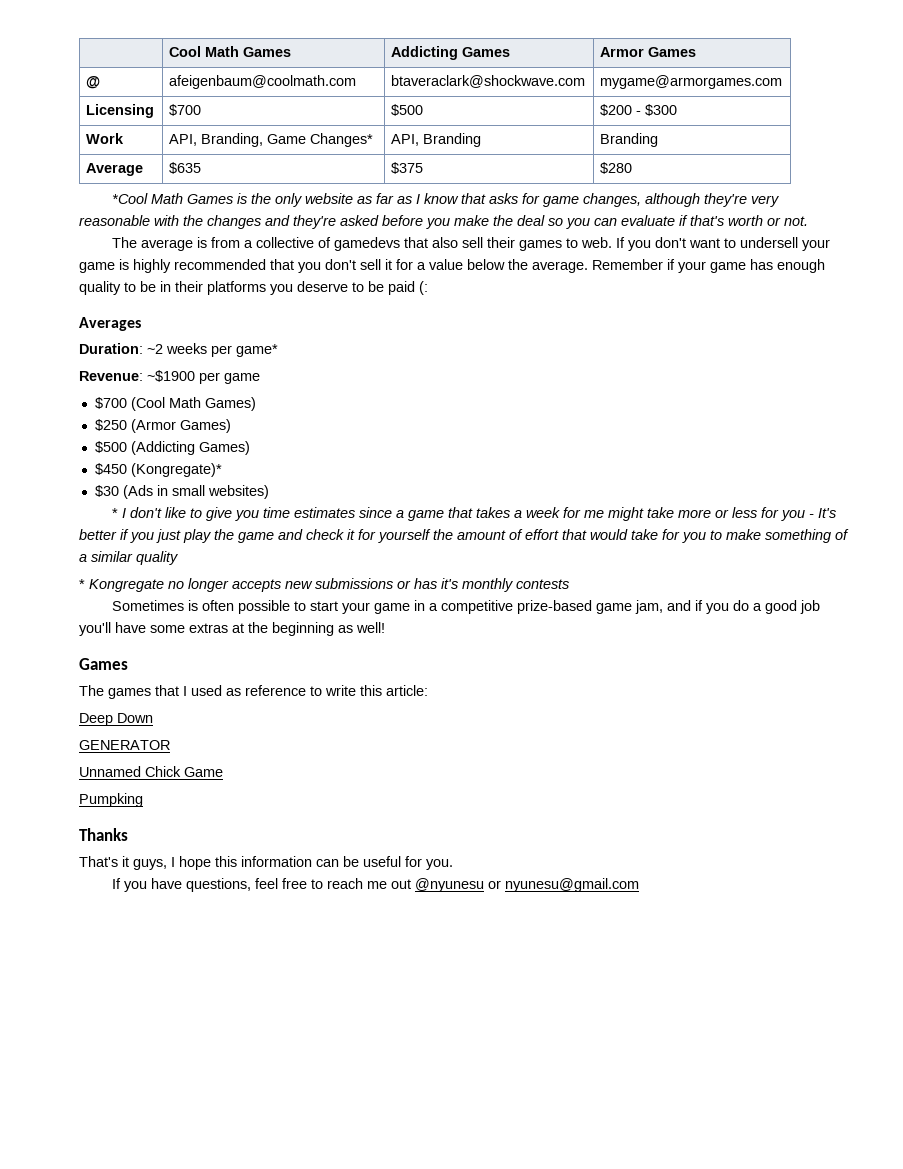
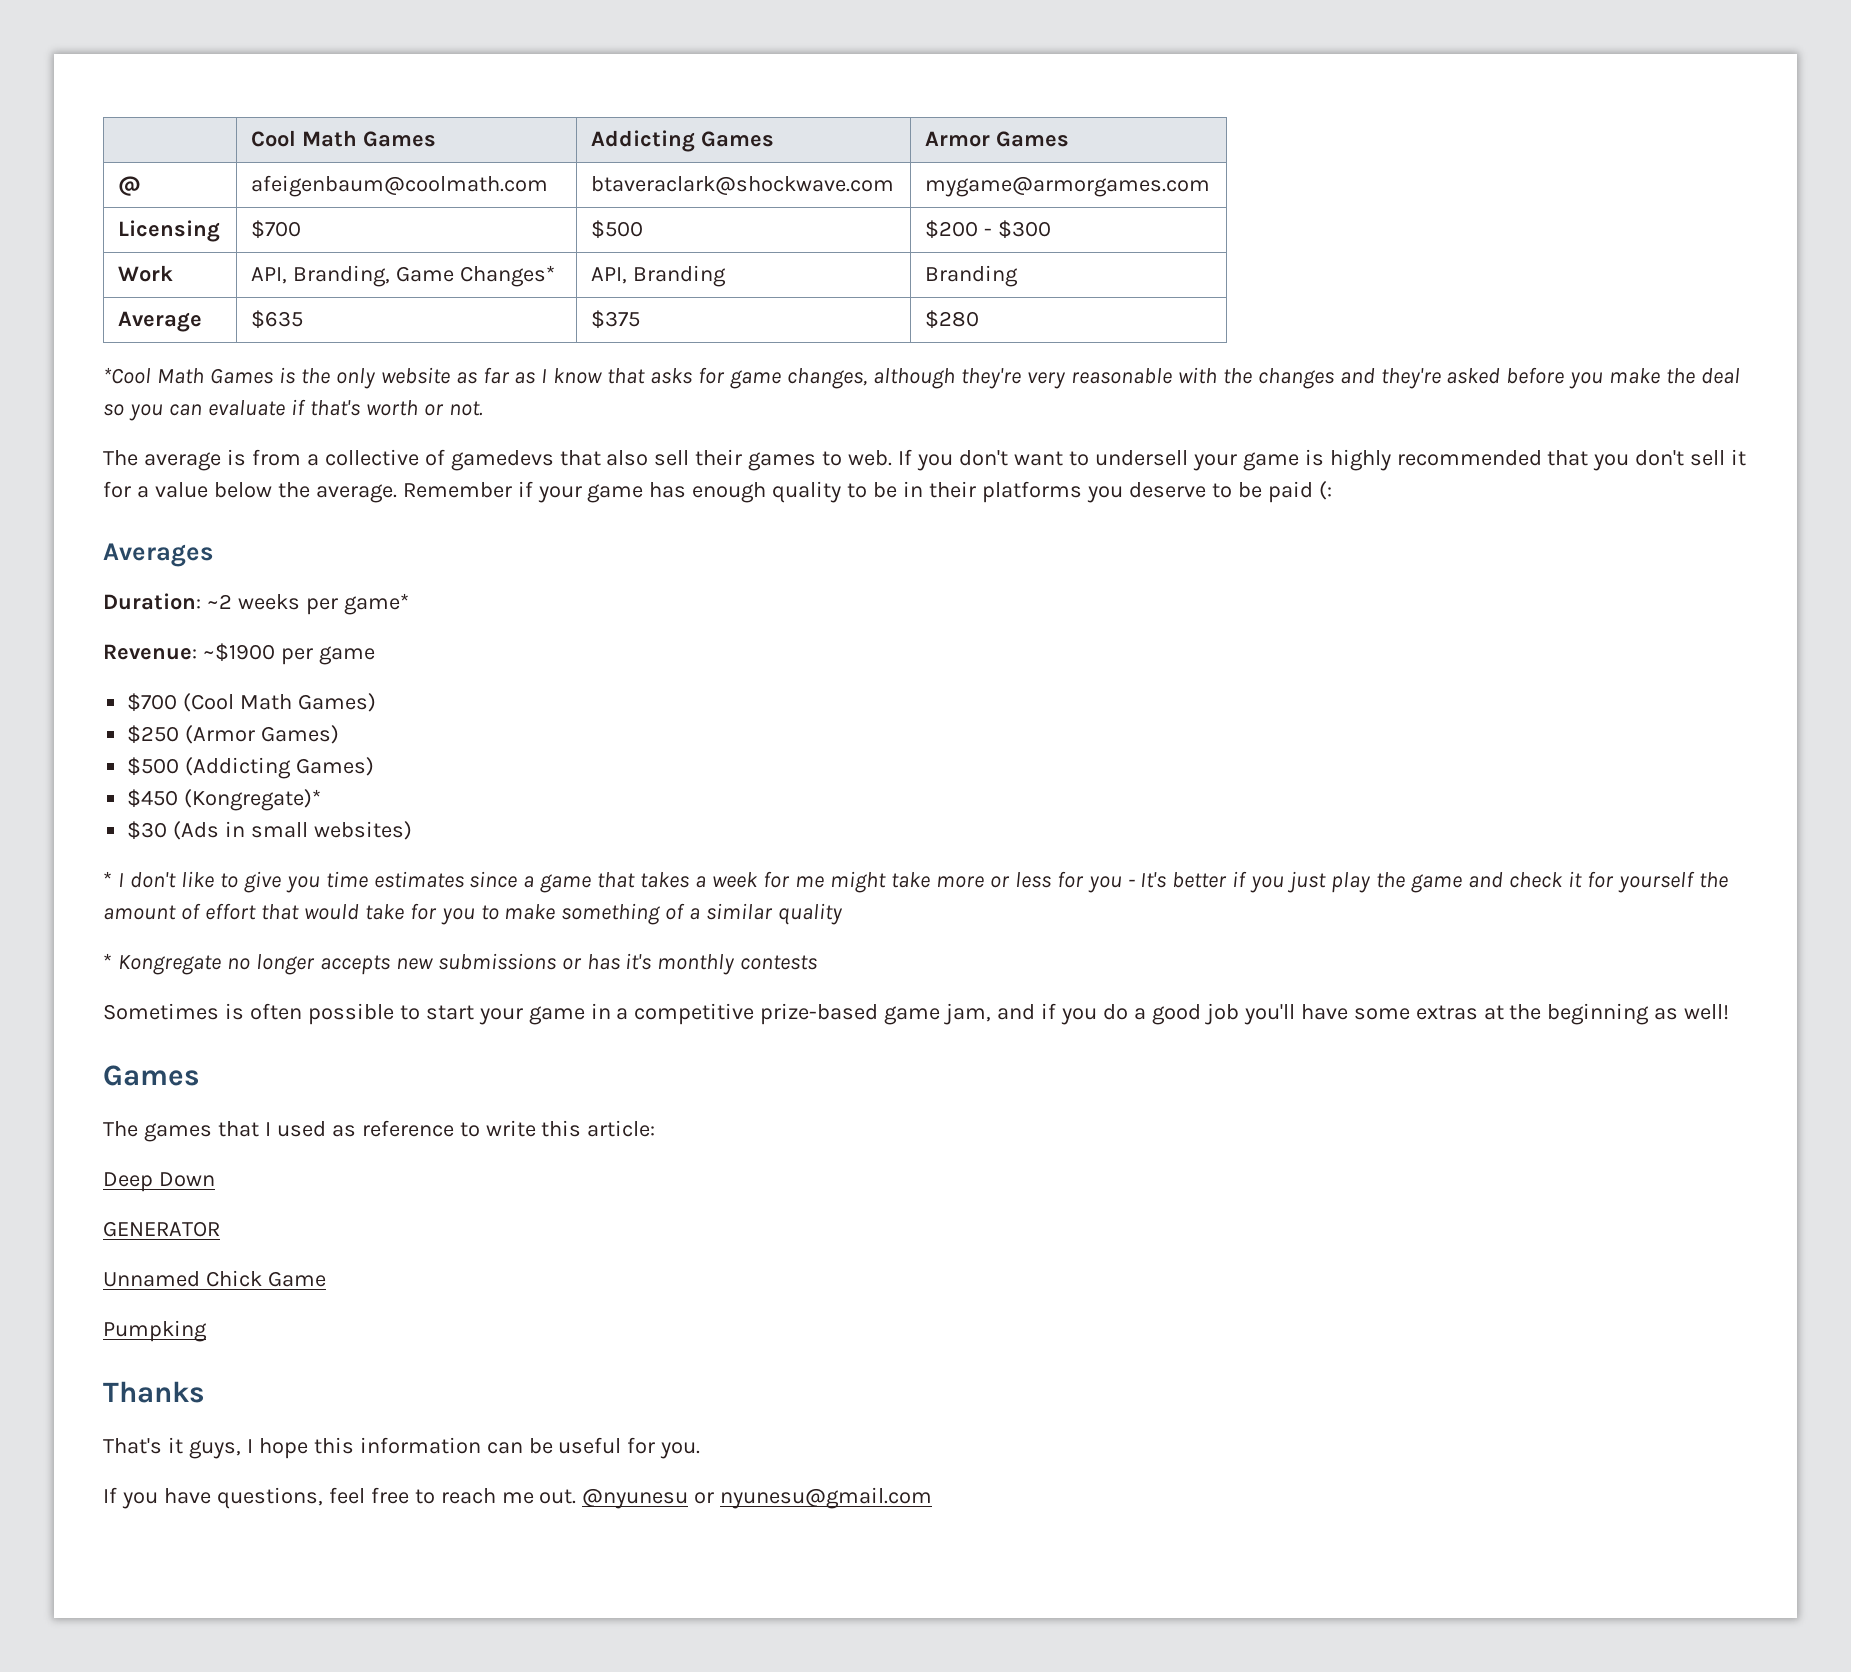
[391,879,412,889] out -> [539,1489,577,1504] out.

